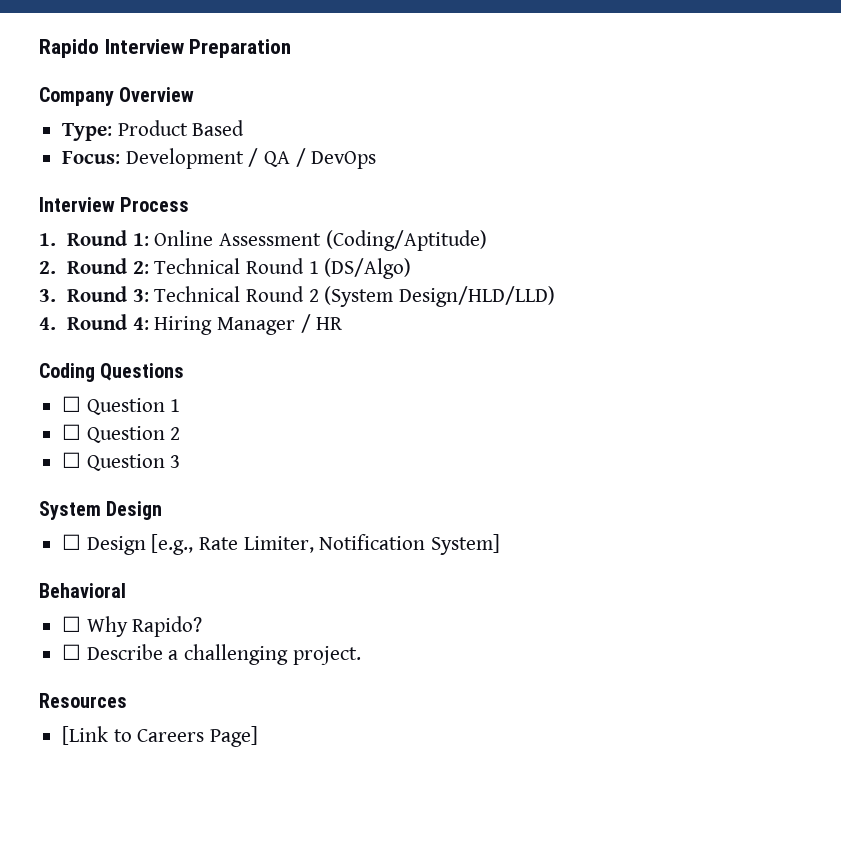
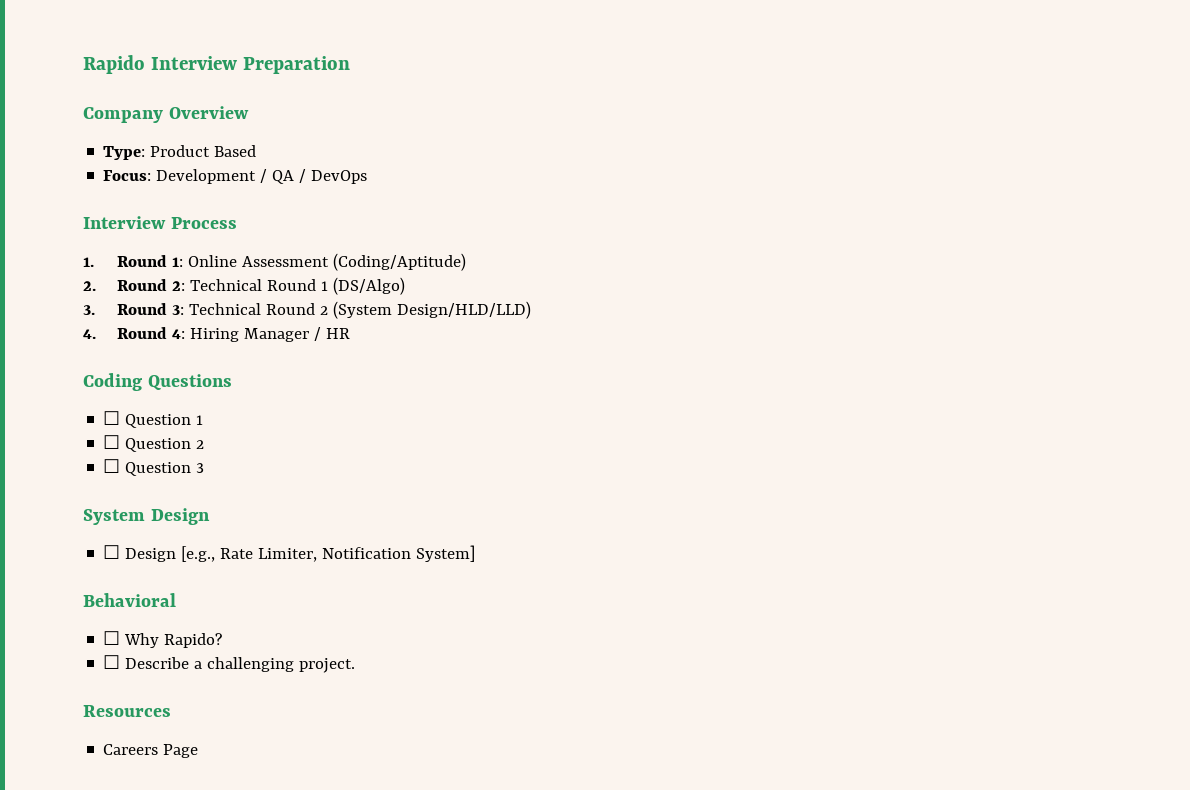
[62,726,259,747] [Link to Careers Page] -> [103,744,199,758] Careers Page

